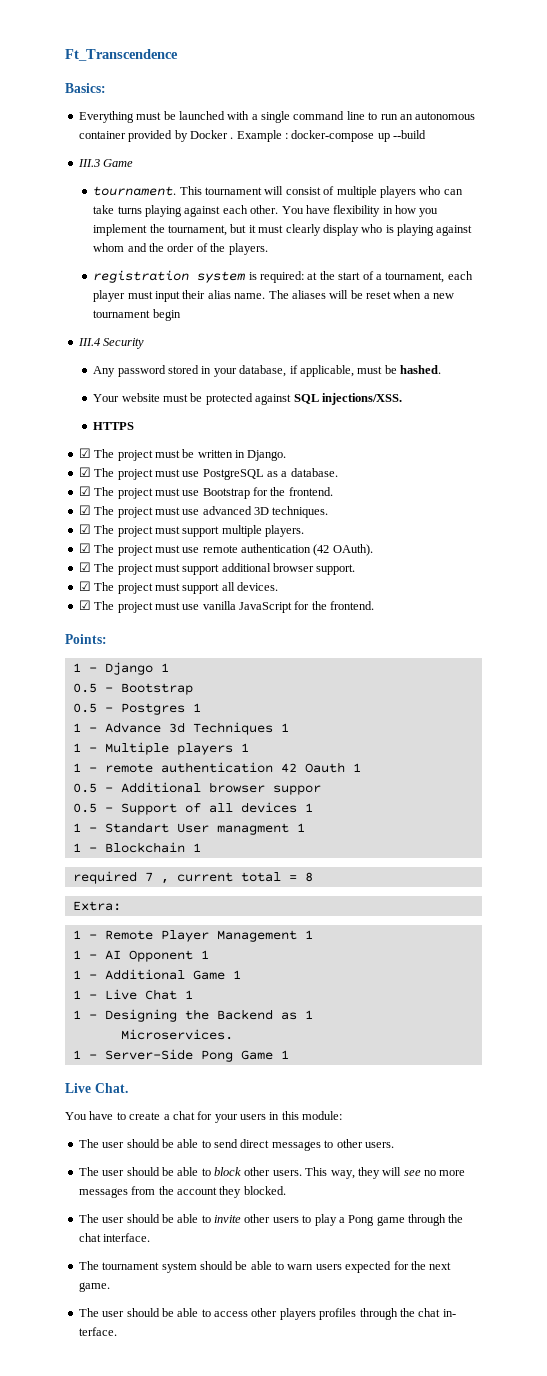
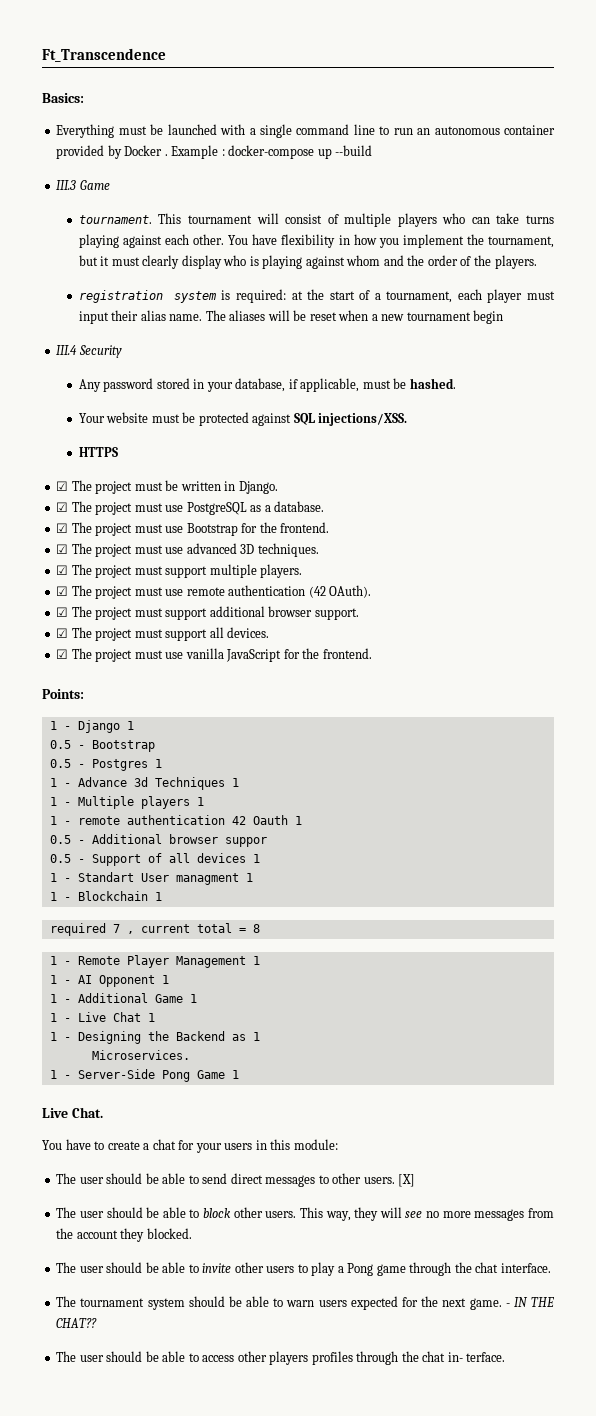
[72,901,121,911] // Extra: -> (260, 928) none
(394, 1145) none -> [398,1174,416,1187] [X]
(110, 1287) none -> [505,1297,554,1307] [56,1318,98,1328] - IN THE CHAT??

